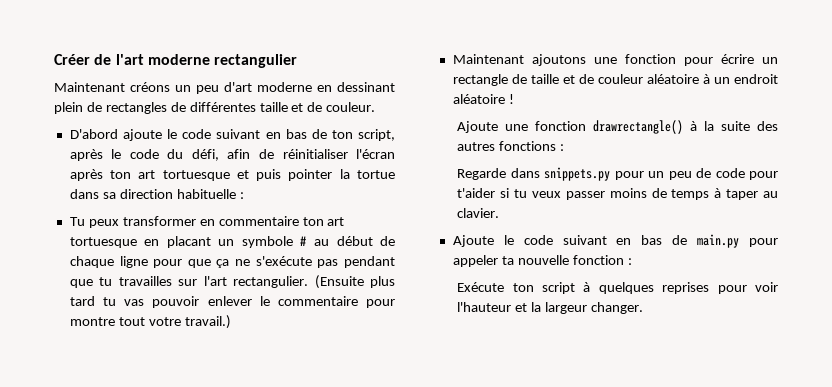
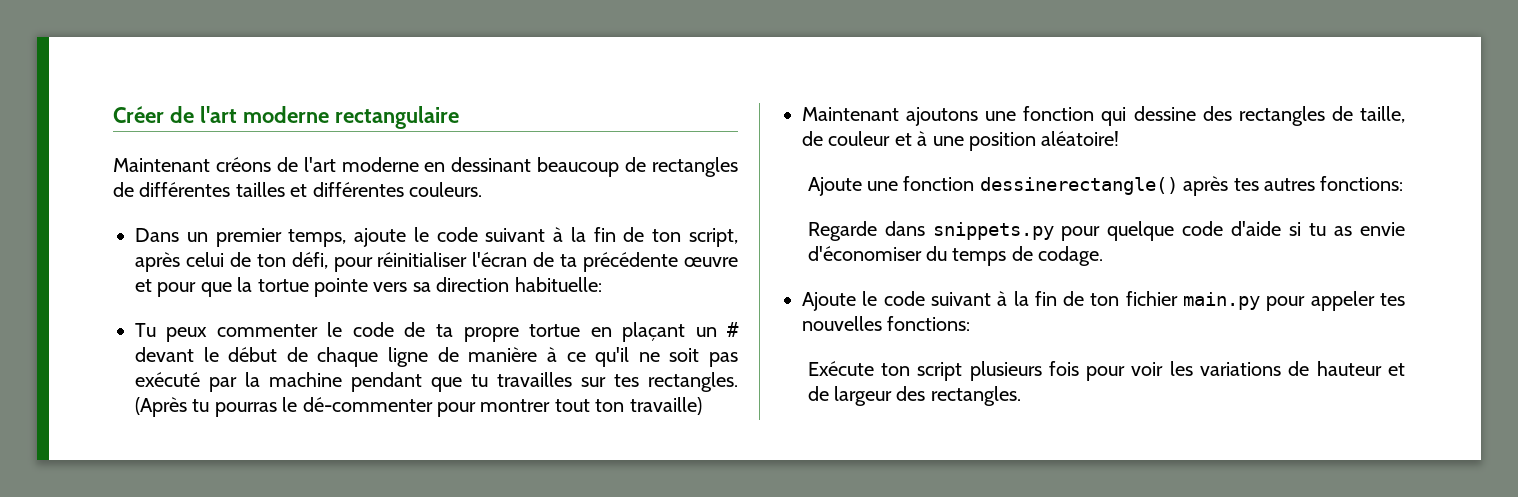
[214,54,298,68] rectangulier -> [334,106,459,129] rectangulaire
[175,82,252,94] un peu d'art -> [276,157,336,172] de l'art
[54,102,83,114] plein -> [537,157,620,177] beaucoup
[259,102,376,112] [69,129,118,139] taille et de couleur. // D'abord -> [235,182,482,197] [135,228,347,247] tailles et différentes couleurs. // Dans un premier temps,
[265,129,307,139] en bas -> [553,227,616,242] à la fin
[111,149,395,161] [69,169,396,181] [69,189,244,199] [69,216,345,228] [69,236,396,248] [69,256,339,268] le code du défi, afin de réinitialiser l'écran après ton art tortuesque et puis pointer la tortue dans sa direction habituelle : // Tu peux transformer en commentaire ton art tortuesque en placant un symbole # au début de chaque ligne pour que ça ne s'exécute pas -> [185,252,739,272] [135,277,602,297] [135,322,739,342] [135,347,739,367] [135,372,342,392] celui de ton défi, pour réinitialiser l'écran de ta précédente œuvre et pour que la tortue pointe vers sa direction habituelle: // Tu peux commenter le code de ta propre tortue en plaçant un # devant le début de chaque ligne de manière à ce qu'il ne soit pas exécuté par la machine
[203,275,396,289] [69,296,395,308] [69,315,231,329] [452,54,778,66] [452,74,778,86] [452,94,514,104] [457,120,778,134] [457,141,565,151] [457,167,778,181] [457,188,778,200] [457,208,500,218] [452,234,778,248] [452,255,632,267] [457,282,778,294] [457,302,643,314] l'art rectangulier. (Ensuite plus tard tu vas pouvoir enlever le commentaire pour montre tout votre travail.) // Maintenant ajoutons une fonction pour écrire un rectangle de taille et de couleur aléatoire à un endroit aléatoire ! // Ajoute une fonction drawrectangle() à la suite des autres fonctions : // Regarde dans snippets.py pour un peu de code pour t'aider si tu veux passer moins de temps à taper au clavier. // Ajoute le code suivant en bas de main.py pour appeler ta nouvelle fonction : // Exécute ton script à quelques reprises pour voir l'hauteur et la largeur changer. -> [614,372,738,392] [135,397,702,417] [802,106,1405,126] [802,131,1120,151] [807,176,1404,196] [807,221,1405,241] [807,246,1104,266] [802,291,1405,311] [802,316,971,331] [807,361,1405,381] [807,386,1021,406] tes rectangles. (Après tu pourras le dé-commenter pour montrer tout ton travaille) // Maintenant ajoutons une fonction qui dessine des rectangles de taille, de couleur et à une position aléatoire! // Ajoute une fonction dessinerectangle() après tes autres fonctions: // Regarde dans snippets.py pour quelque code d'aide si tu as envie d'économiser du temps de codage. // Ajoute le code suivant à la fin de ton fichier main.py pour appeler tes nouvelles fonctions: // Exécute ton script plusieurs fois pour voir les variations de hauteur et de largeur des rectangles.

